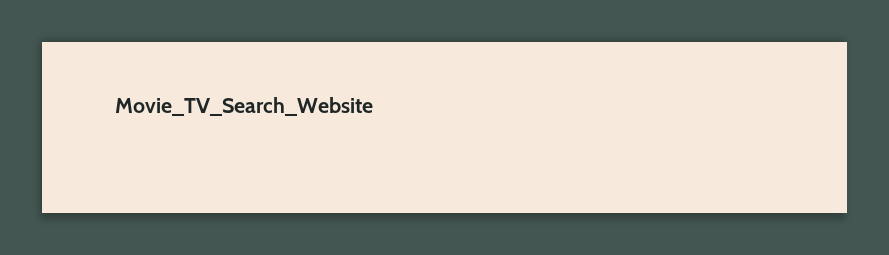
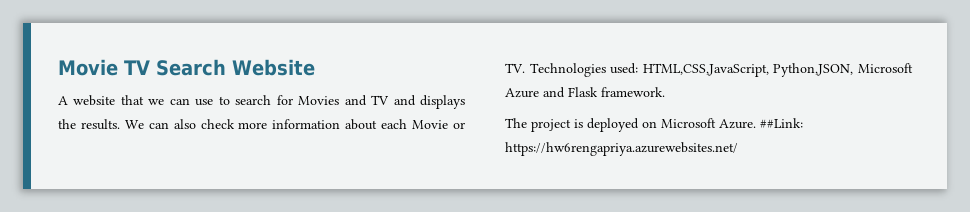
[115,97,373,116] Movie_TV_Search_Website -> [58,59,315,76] [58,95,465,109] [58,119,466,130] [505,63,913,77] [505,87,665,98] [505,118,803,132] [505,142,738,156] Movie TV Search Website // A website that we can use to search for Movies and TV and displays the results. We can also check more information about each Movie or TV. Technologies used: HTML,CSS,JavaScript, Python,JSON, Microsoft Azure and Flask framework. // The project is deployed on Microsoft Azure. ##Link: https://hw6rengapriya.azurewebsites.net/

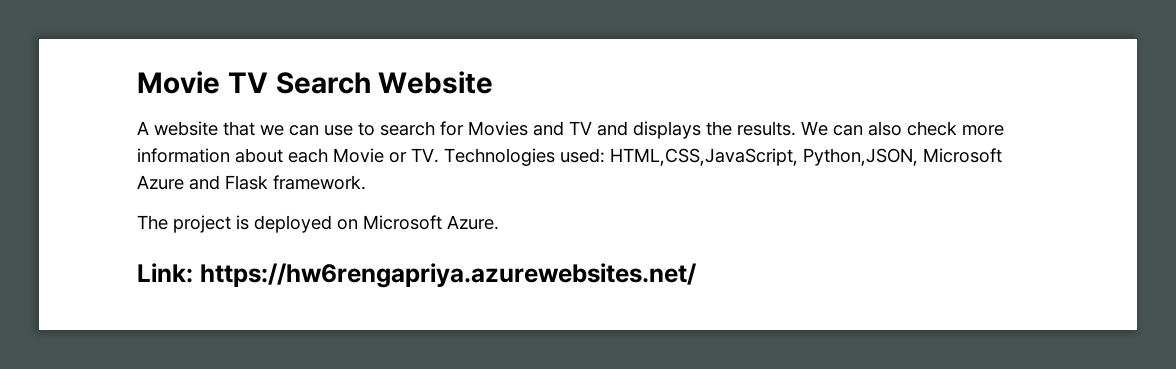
[760,118,803,128] ##Link: -> [137,263,193,283] // Link:

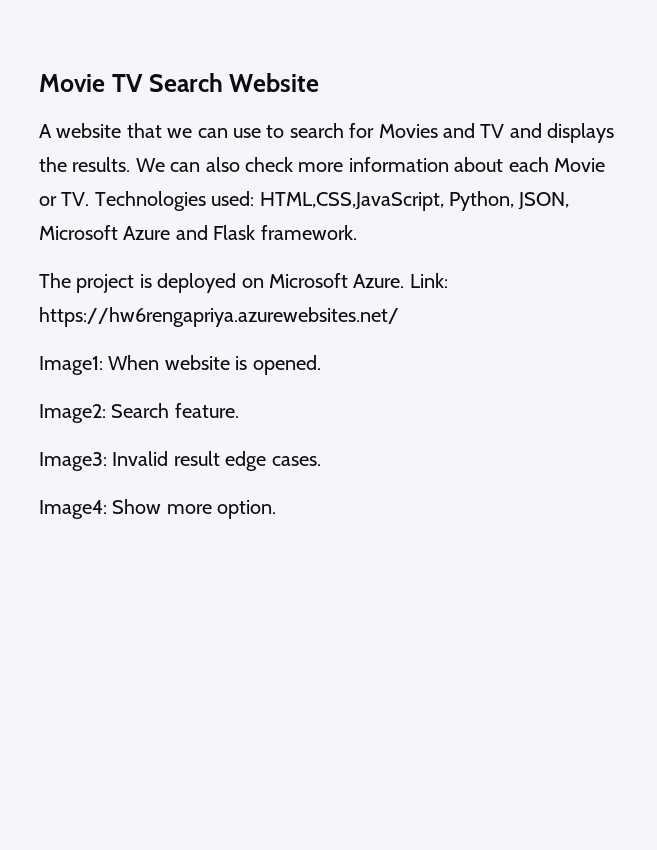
[803,148,918,166] Python,JSON, -> [448,191,570,211] Python, JSON,
(499, 222) // -> (405, 281) none
(697, 275) none -> [39,355,321,375] [39,403,239,423] [39,451,321,471] [39,499,277,519] // Image1: When website is opened. // Image2: Search feature. // Image3: Invalid result edge cases. // Image4: Show more option.

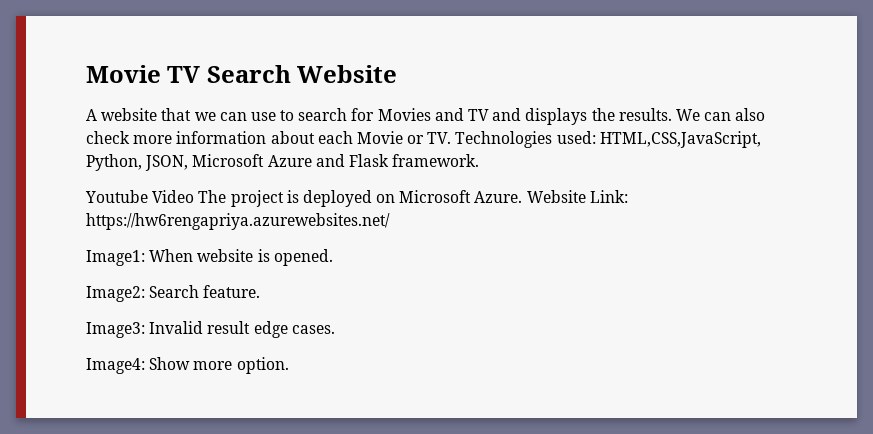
(357, 232) none -> [85,190,195,203] Youtube Video
(405, 281) none -> [526,190,586,203] Website

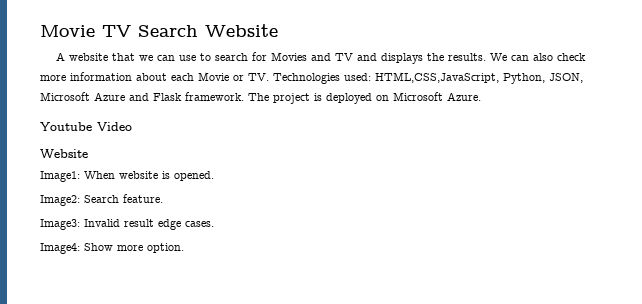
[85,190,195,203] // Youtube Video -> (244, 96) none
[526,190,628,203] [86,213,390,230] Website Link: https://hw6rengapriya.azurewebsites.net/ -> [40,122,132,131] [40,149,88,159] // Youtube Video // Website

